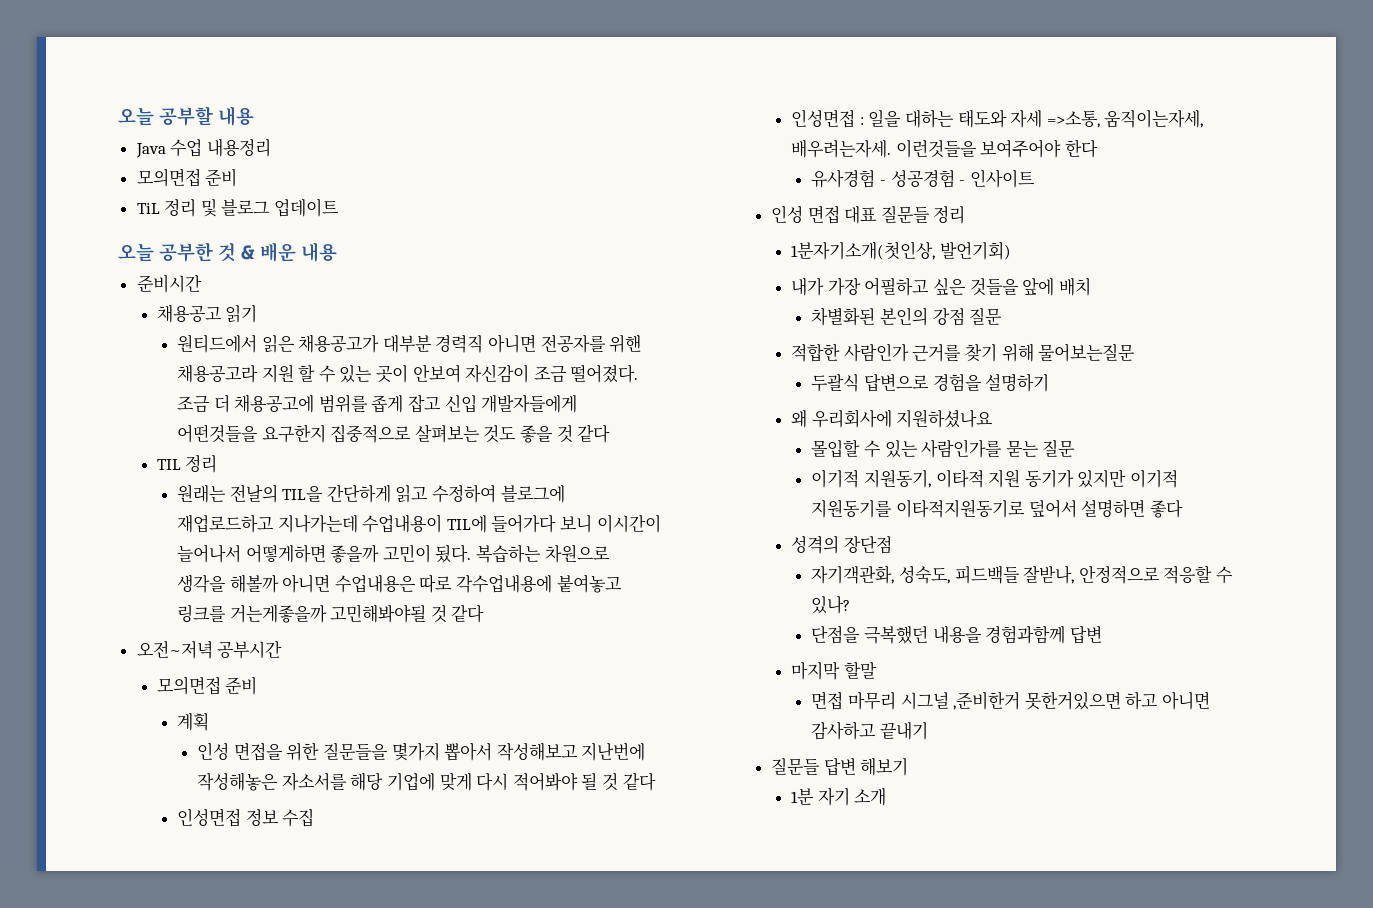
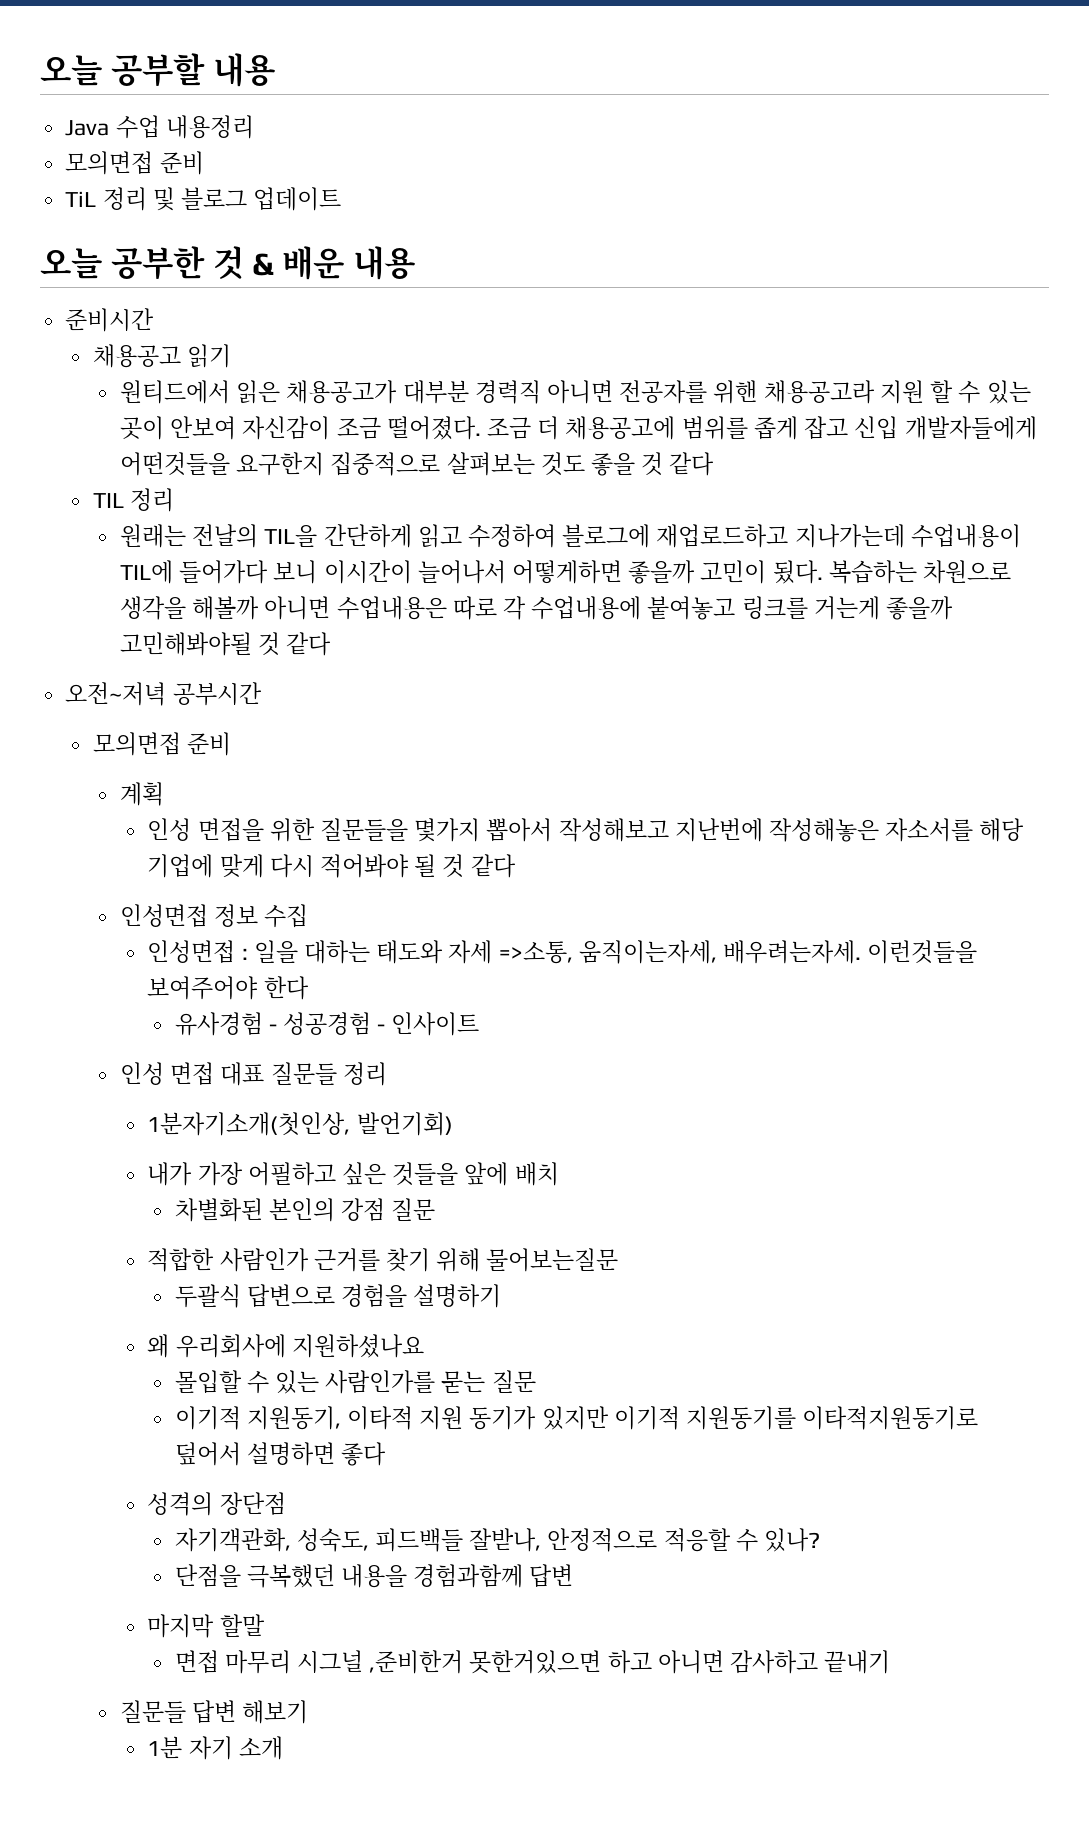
[456,574,622,593] [177,604,327,623] 각수업내용에 붙여놓고 링크를 거는게좋을까 -> [503,596,954,620] 각 수업내용에 붙여놓고 링크를 거는게 좋을까

